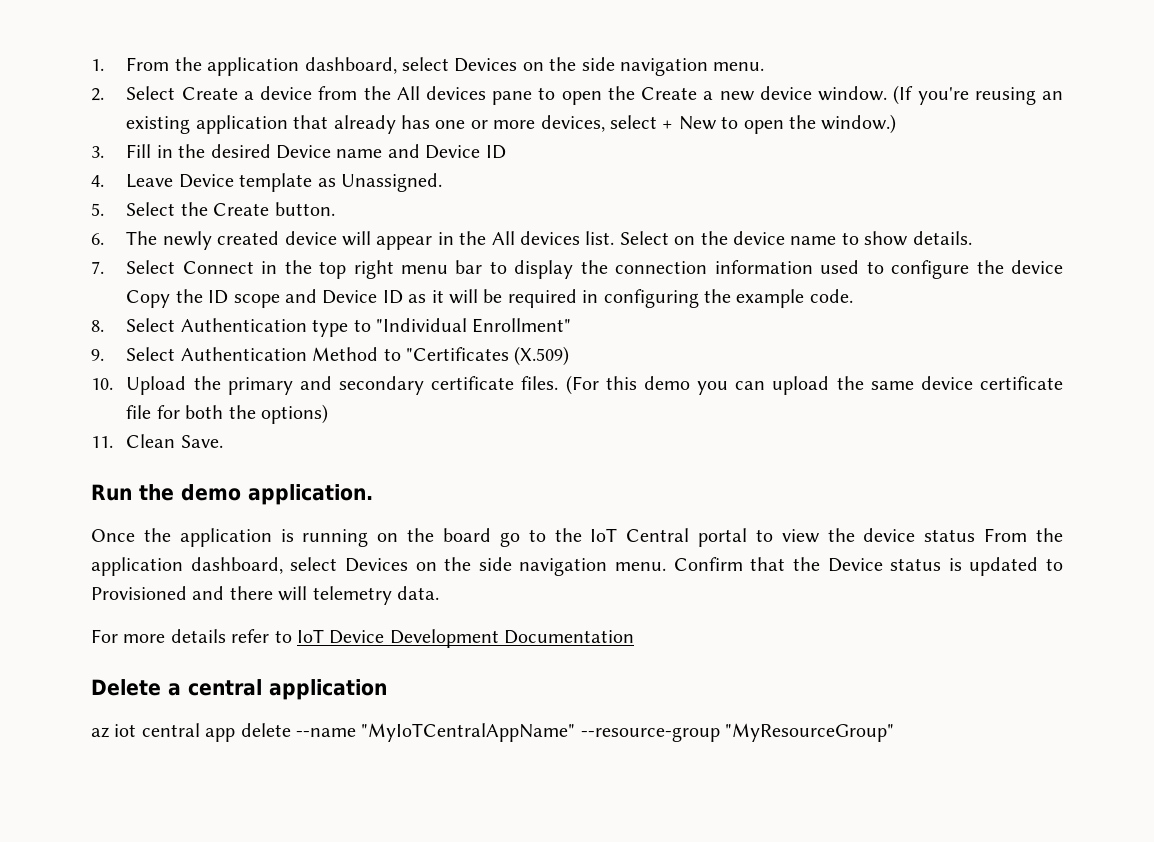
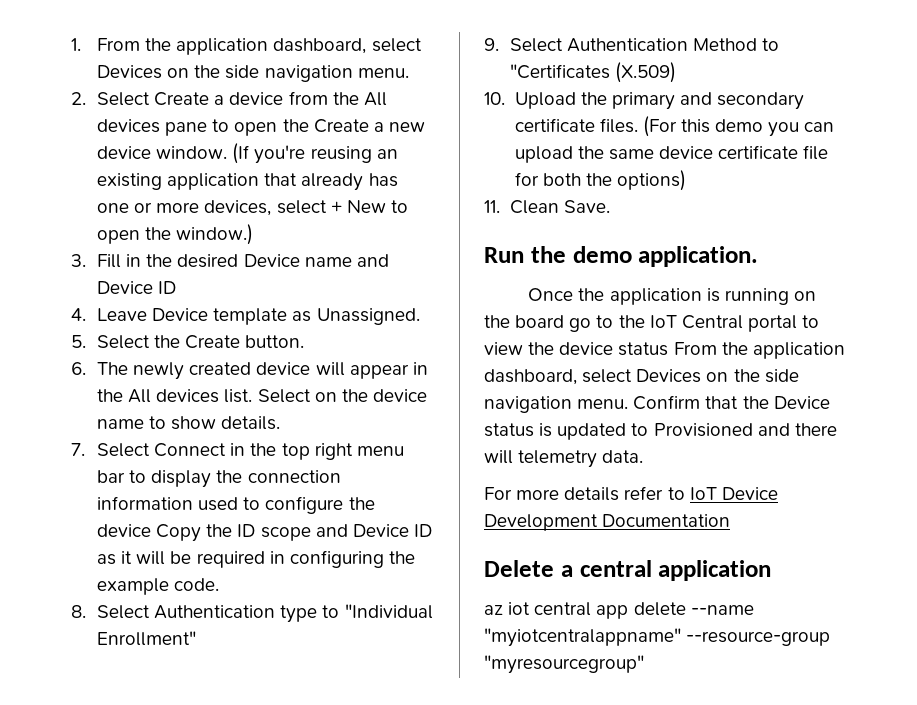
[361,723,895,742] "MyIoTCentralAppName" --resource-group "MyResourceGroup" -> [484,628,831,647] [484,655,644,674] "myiotcentralappname" --resource-group "myresourcegroup"

